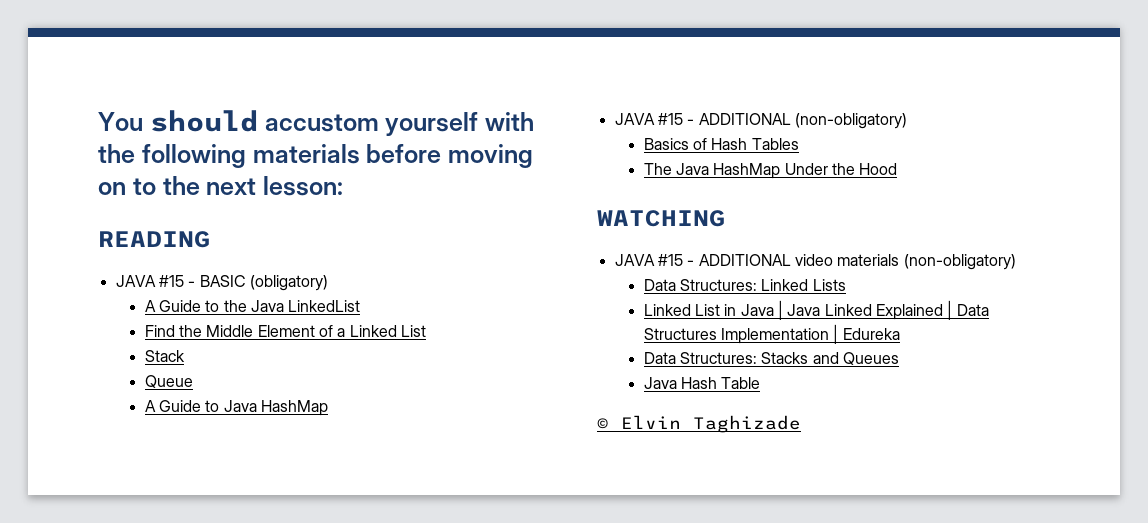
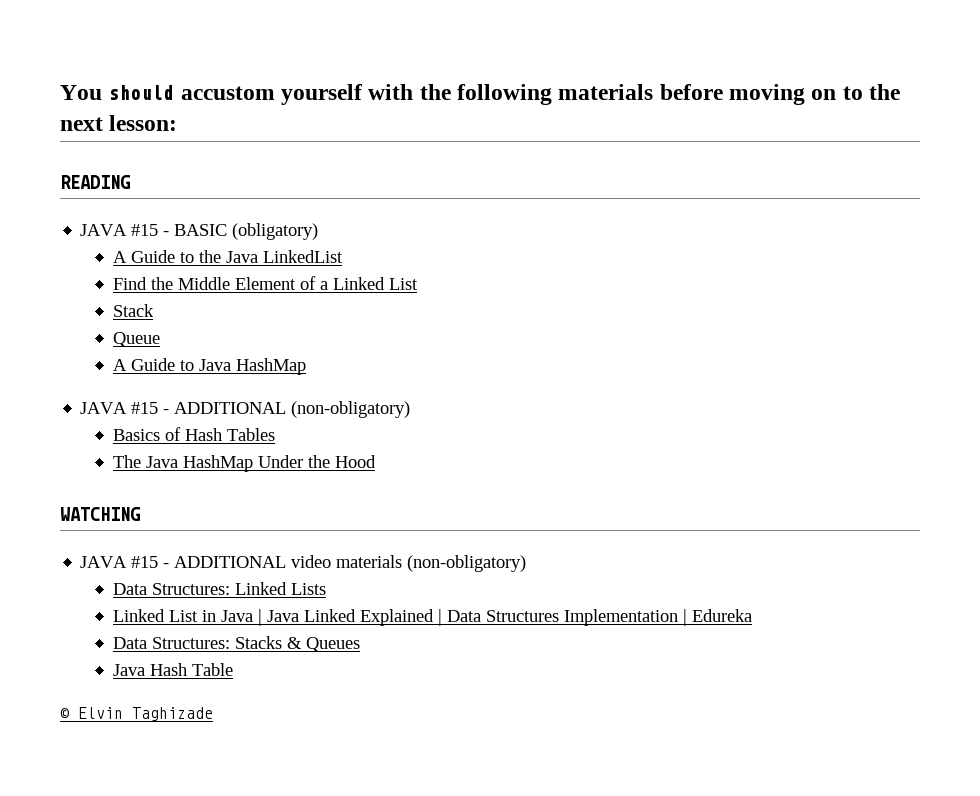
[812,352,839,364] and -> [286,637,302,649] &

